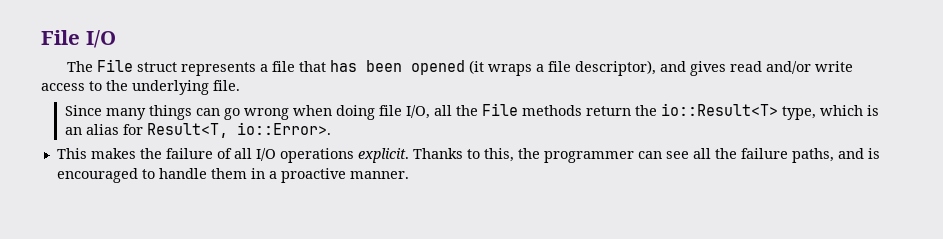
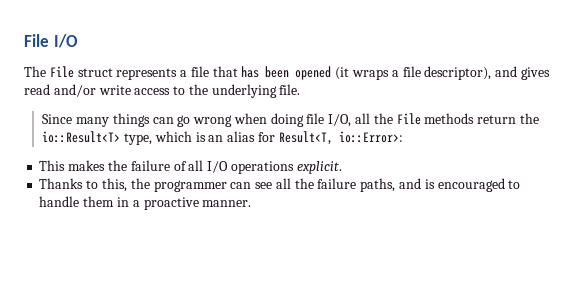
[236,122,331,135] io::Error>. -> [338,131,403,143] io::Error>:
(409, 155) none -> (342, 167) //

